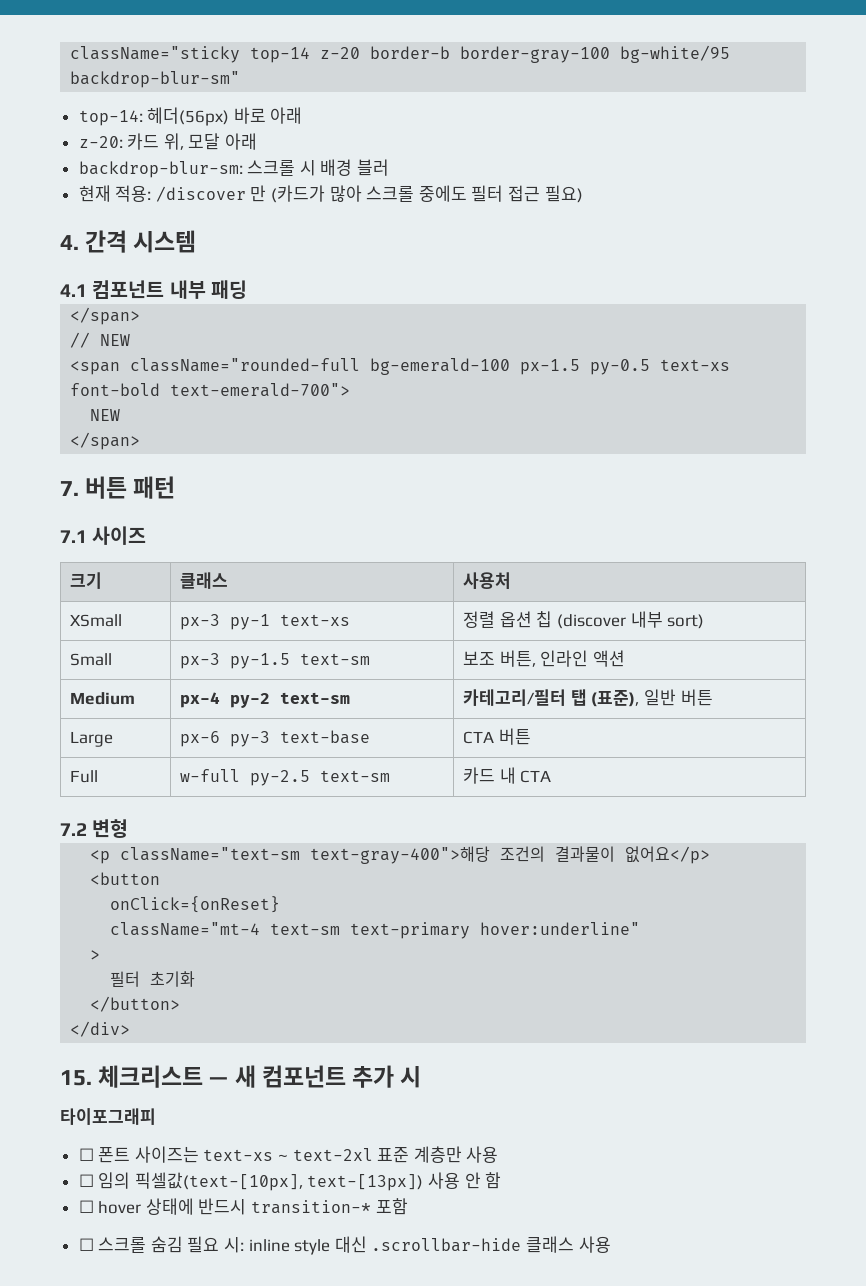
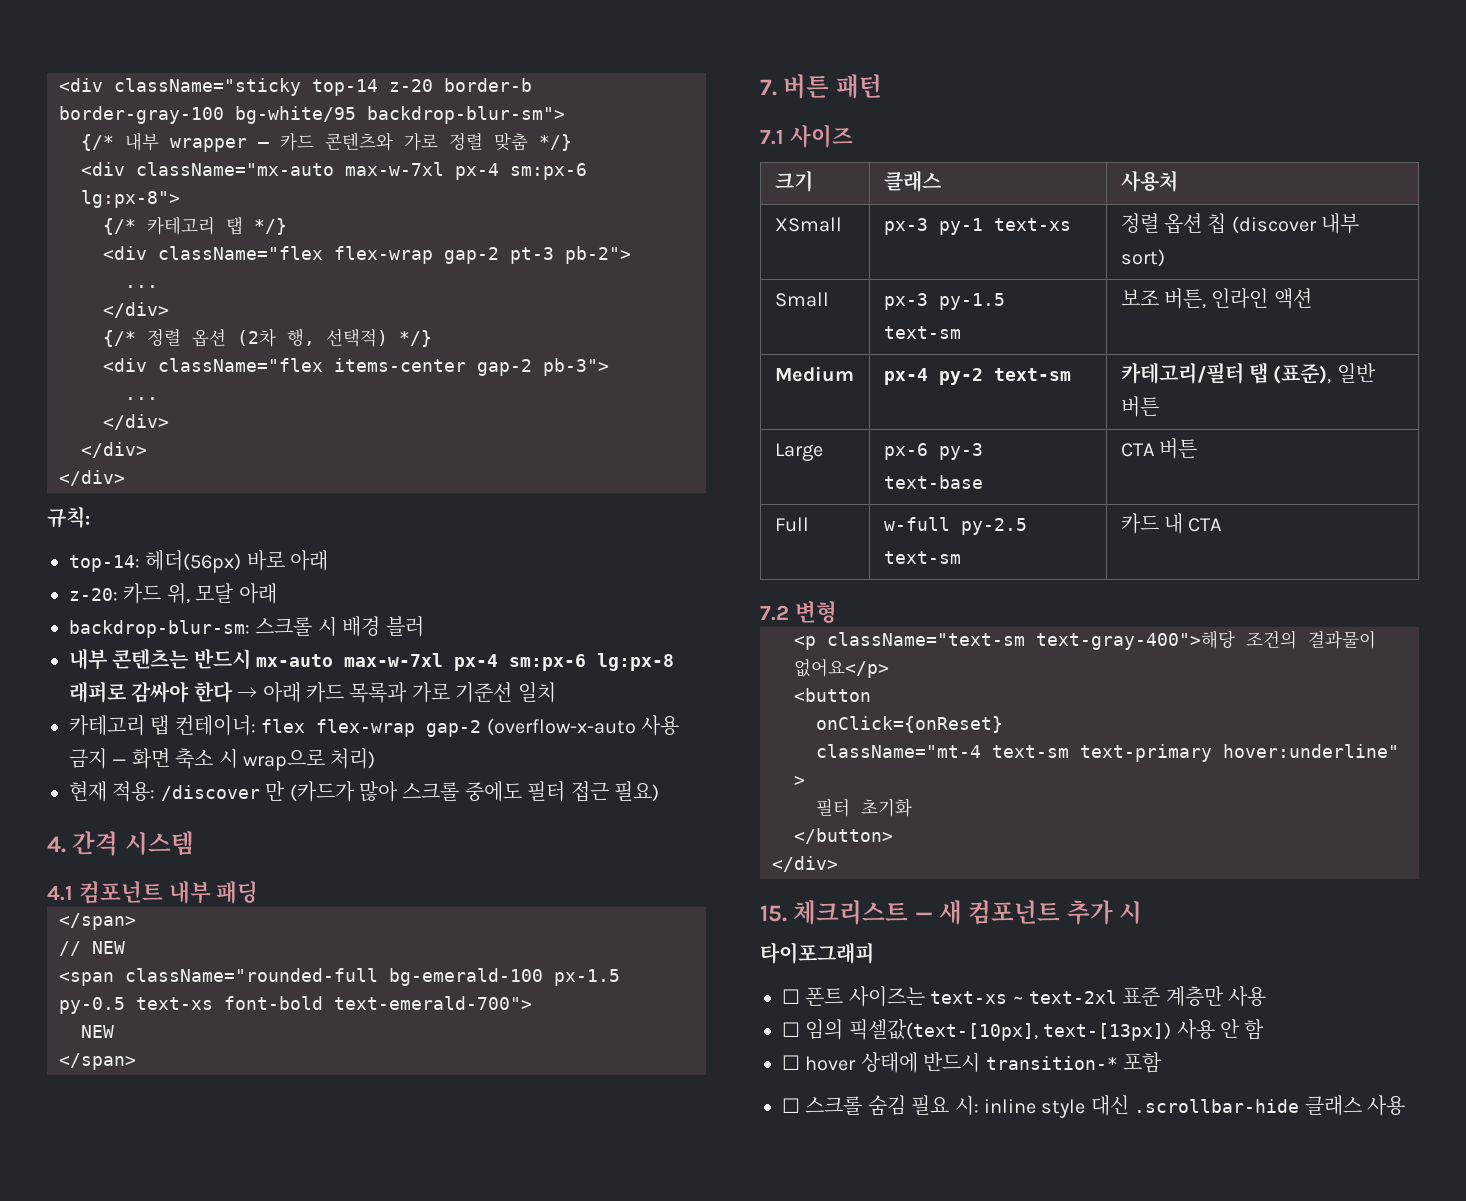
(70, 54) none -> [59,78,103,92] <div
[70,71,241,88] backdrop-blur-sm" -> [367,106,565,124] [81,132,572,152] [81,162,587,180] [81,190,180,208] [103,216,287,235] [103,246,631,264] [125,285,158,288] [103,302,169,318] [103,328,432,347] [103,358,609,376] [125,397,158,400] [103,414,169,430] [81,442,147,458] [59,470,125,486] [47,506,90,528] backdrop-blur-sm"> // {/* 내부 wrapper — 카드 콘텐츠와 가로 정렬 맞춤 */} // <div className="mx-auto max-w-7xl px-4 sm:px-6 lg:px-8"> // {/* 카테고리 탭 */} // <div className="flex flex-wrap gap-2 pt-3 pb-2"> // ... // </div> // {/* 정렬 옵션 (2차 행, 선택적) */} // <div className="flex items-center gap-2 pb-3"> // ... // </div> // </div> // </div> // 규칙:
(390, 167) none -> [69,648,675,671] [69,681,556,703] [69,715,679,737] [69,748,376,771] // 내부 콘텐츠는 반드시 mx-auto max-w-7xl px-4 sm:px-6 lg:px-8 래퍼로 감싸야 한다 → 아래 카드 목록과 가로 기준선 일치 // 카테고리 탭 컨테이너: flex flex-wrap gap-2 (overflow-x-auto 사용 금지 — 화면 축소 시 wrap으로 처리)

